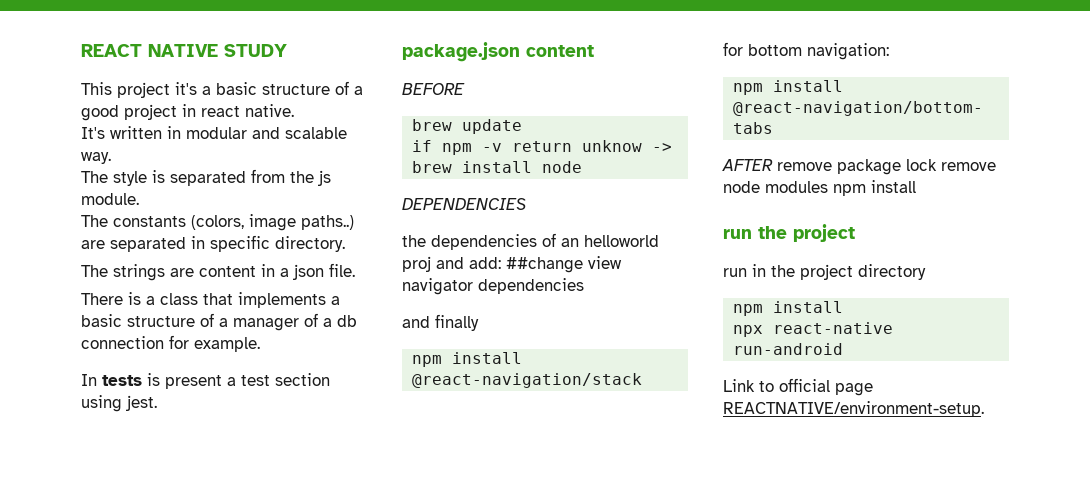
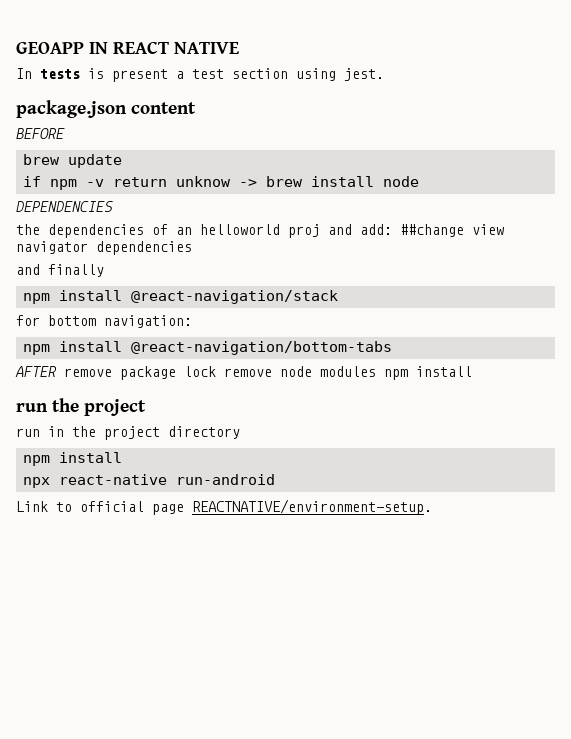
(81, 50) none -> [16,42,109,54] GEOAPP IN
[224,44,287,57] [81,81,363,98] [81,104,294,121] [81,126,347,139] [81,152,111,164] [81,169,331,186] [81,193,139,205] [81,214,354,231] [81,235,345,252] [81,263,355,281] [81,292,340,308] [81,313,357,331] [81,335,260,352] STUDY // This project it's a basic structure of a good project in react native. // It's written in modular and scalable way. // The style is separated from the js module. // The constants (colors, image paths..) are separated in specific directory. // The strings are content in a json file. // There is a class that implements a basic structure of a manager of a db connection for example. -> (240, 48) none

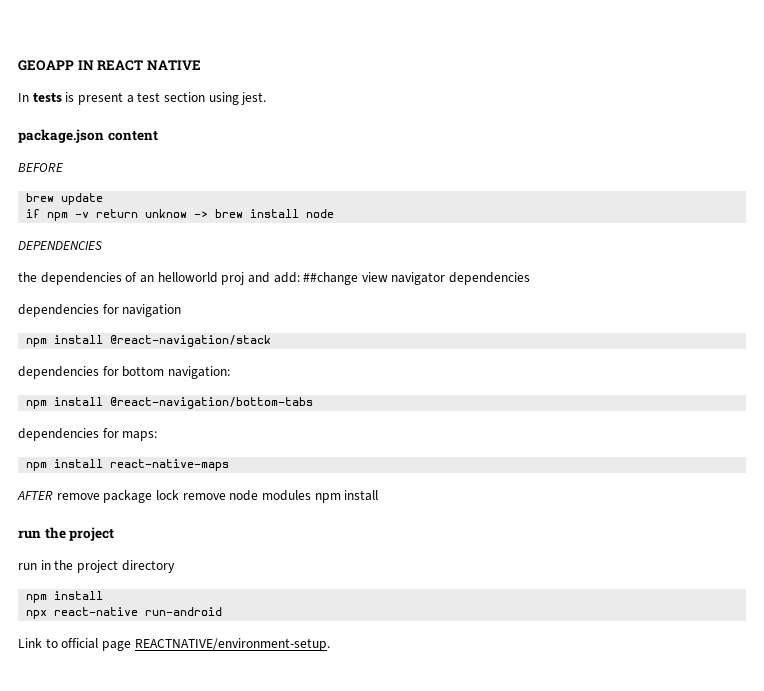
[16,264,104,277] and finally -> [18,304,182,317] dependencies for navigation
(339, 297) none -> [18,366,99,379] dependencies
(393, 348) none -> [18,428,158,441] [26,459,230,471] // dependencies for maps: // npm install react-native-maps

